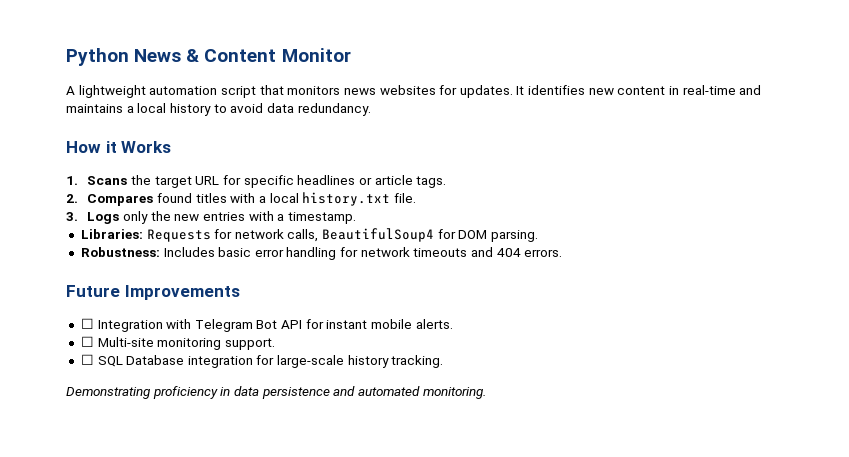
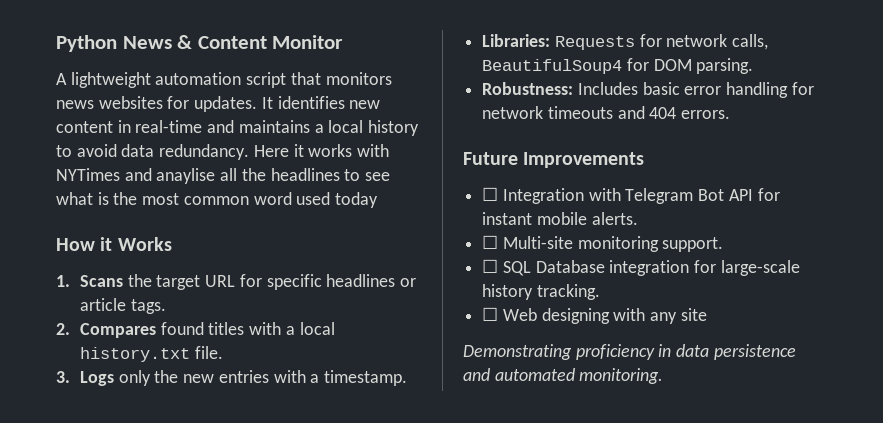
(371, 109) none -> [253,144,390,157] [56,168,391,184] [56,192,379,208] Here it works with NYTimes and anaylise all the headlines to see what is the most common word used today
(444, 361) none -> [482,307,707,324] // ☐ Web designing with any site

